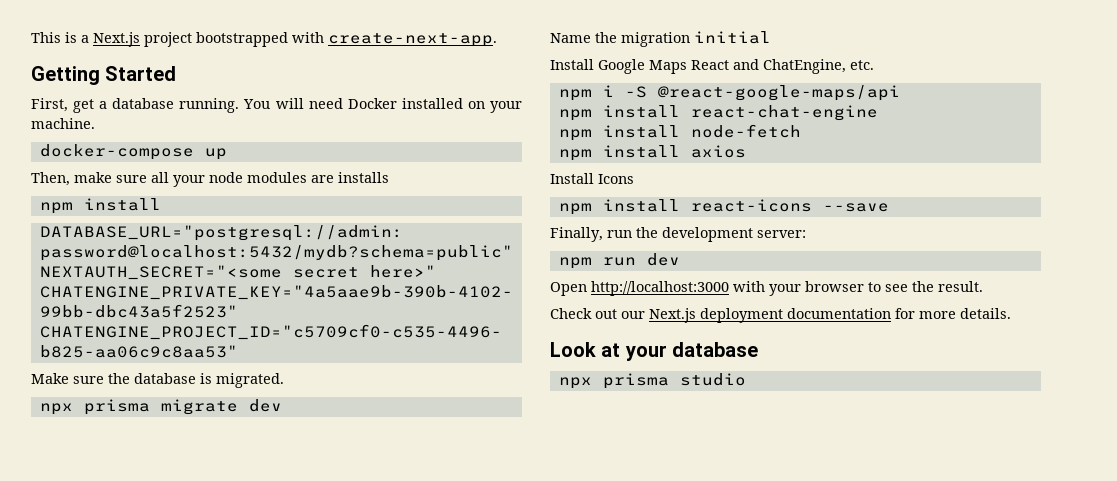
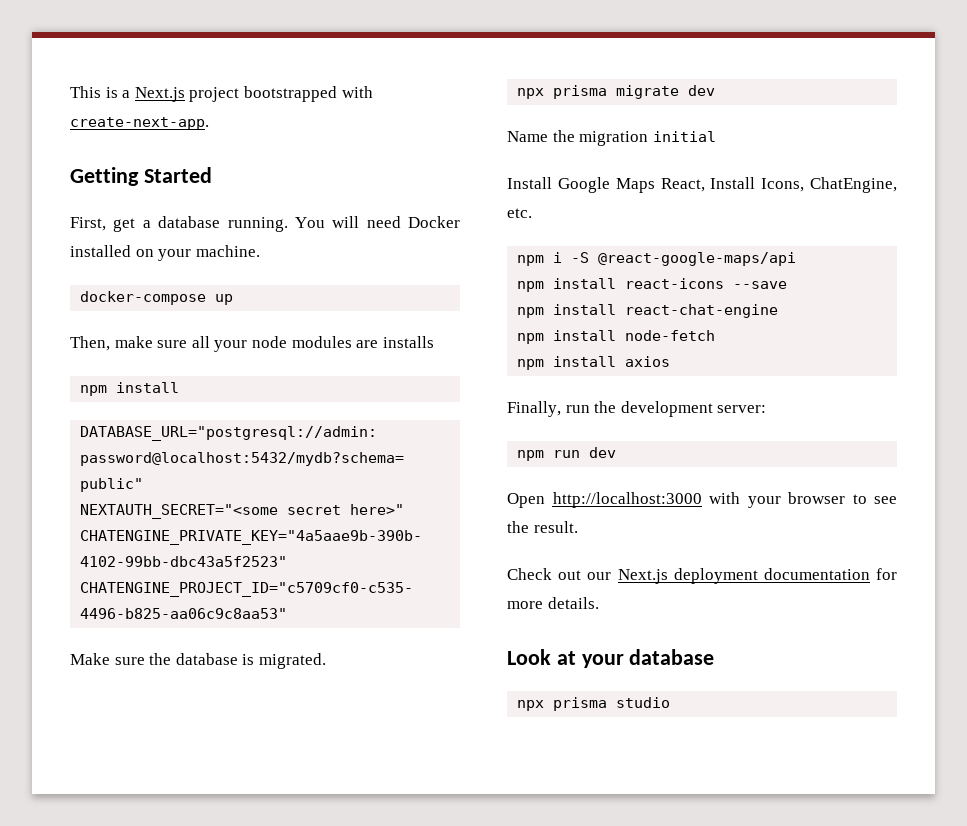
[691,59,759,70] React and -> [660,177,805,192] React, Install Icons,
(900, 93) none -> [517,278,788,292] // npm install react-icons --save
[550,173,634,184] [558,199,889,215] // Install Icons // npm install react-icons --save -> (671, 361) none

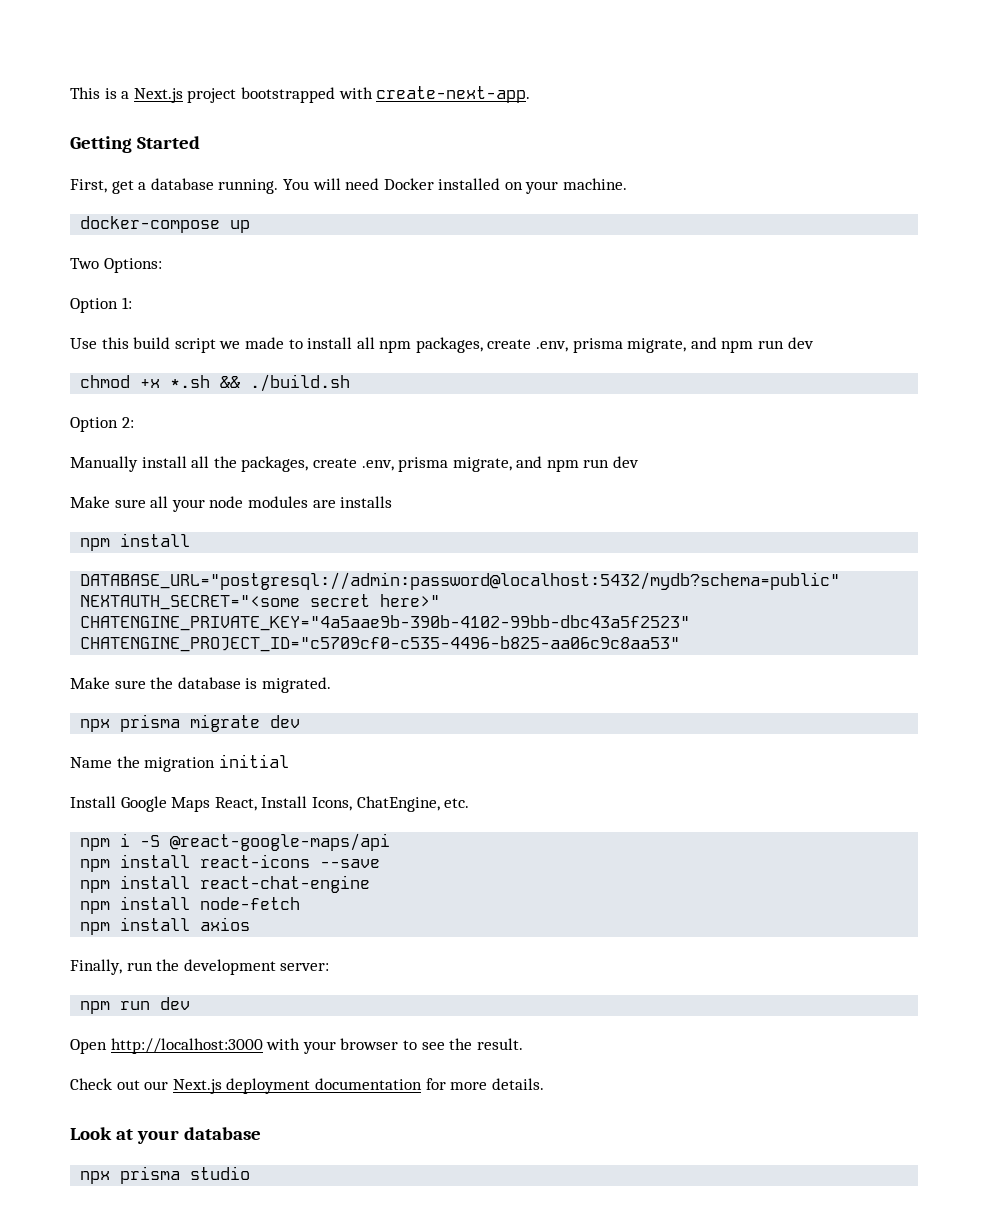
[70,336,153,351] Then, make -> [70,258,162,273] [70,297,132,313] [70,337,814,353] [80,374,351,392] [70,417,134,432] [70,456,640,472] [70,496,110,508] Two Options: // Option 1: // Use this build script we made to install all npm packages, create .env, prisma migrate, and npm run dev // chmod +x *.sh && ./build.sh // Option 2: // Manually install all the packages, create .env, prisma migrate, and npm run dev // Make

